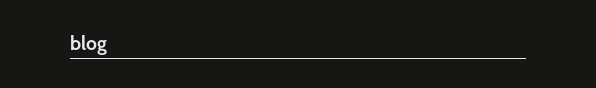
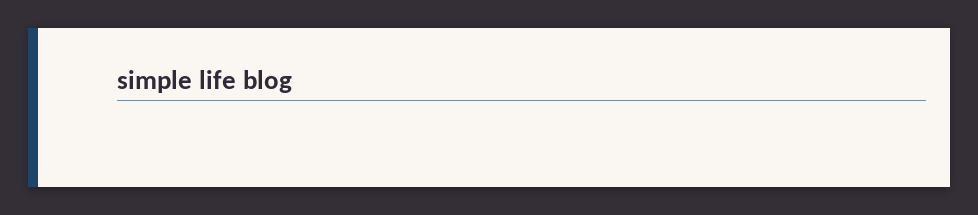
(70, 45) none -> [117,70,237,93] simple life

